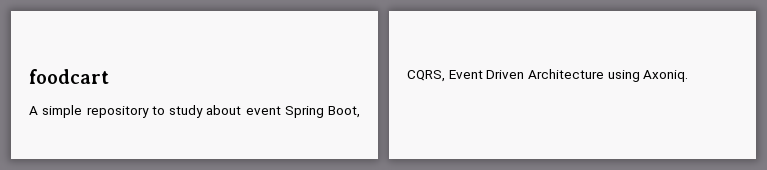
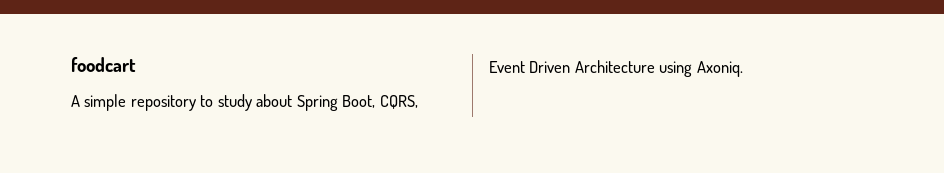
[245,106,281,115] event -> (293, 100) none

